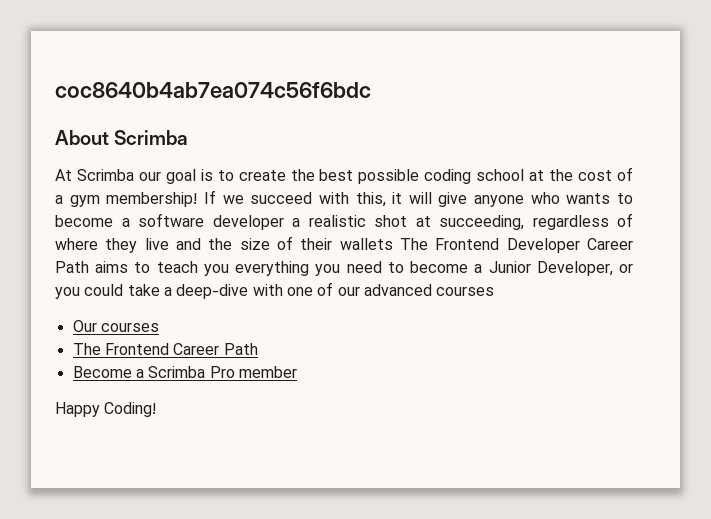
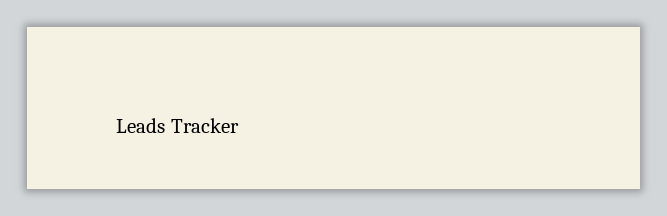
[55,82,371,98] [55,130,189,145] [55,167,634,184] [55,190,634,207] [55,213,633,230] [55,236,633,253] [55,261,633,276] [55,282,495,299] [72,320,159,332] [72,343,258,355] [72,366,297,378] [55,402,157,417] coc8640b4ab7ea074c56f6bdc // About Scrimba // At Scrimba our goal is to create the best possible coding school at the cost of a gym membership! If we succeed with this, it will give anyone who wants to become a software developer a realistic shot at succeeding, regardless of where they live and the size of their wallets The Frontend Developer Career Path aims to teach you everything you need to become a Junior Developer, or you could take a deep-dive with one of our advanced courses // Our courses // The Frontend Career Path // Become a Scrimba Pro member // Happy Coding! -> [116,118,239,133] Leads Tracker

